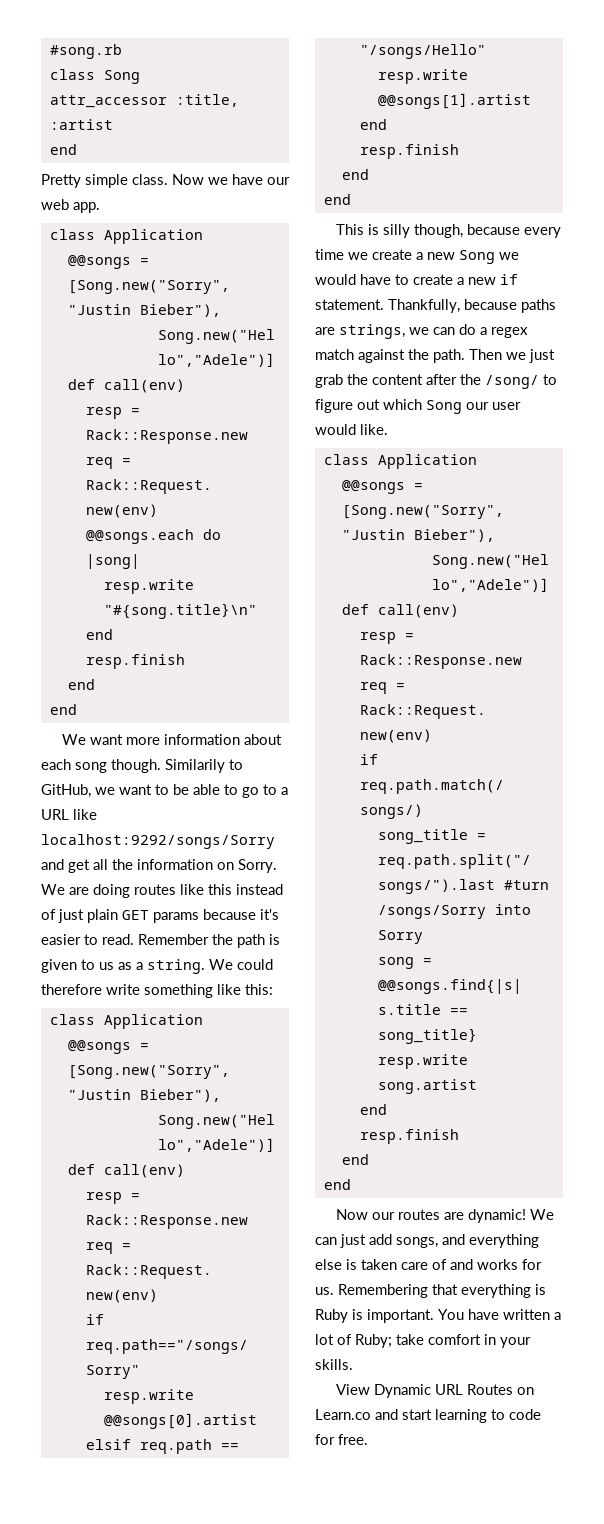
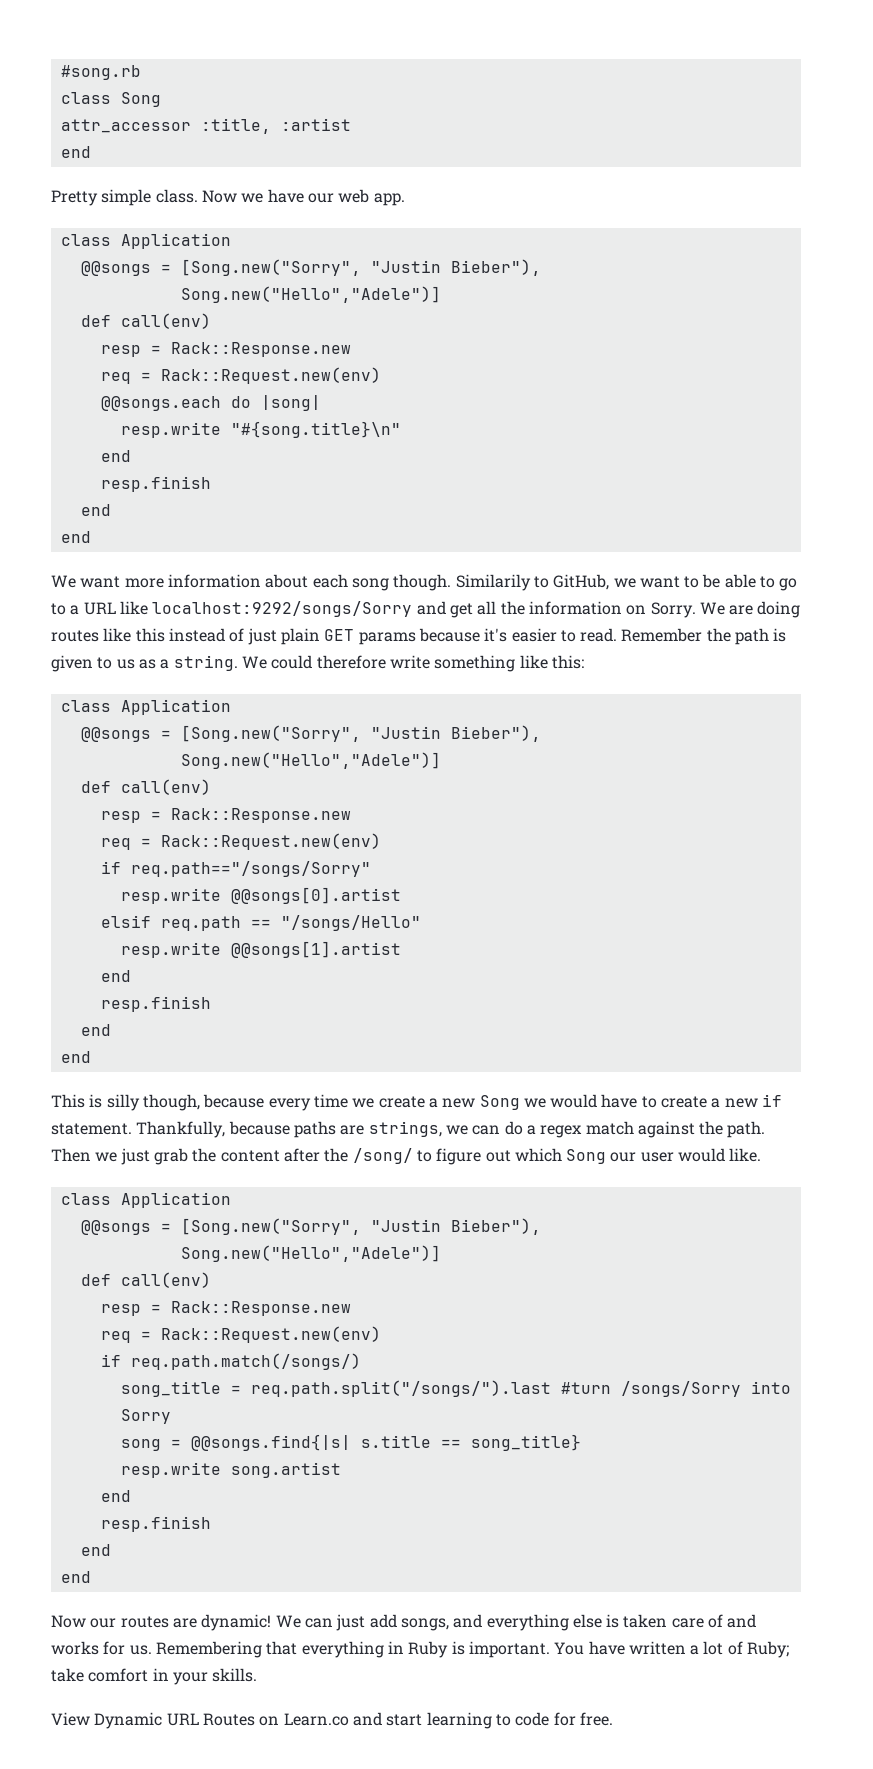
[535,1284,546,1295] is -> [387,1641,404,1654] in

